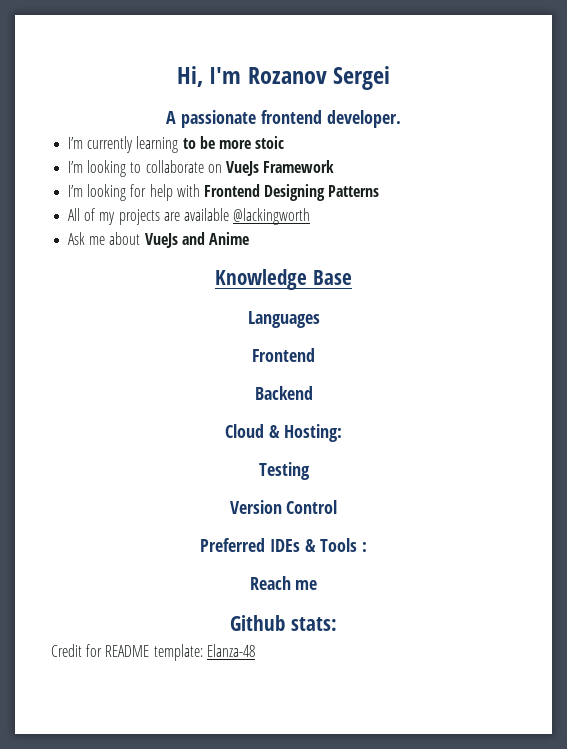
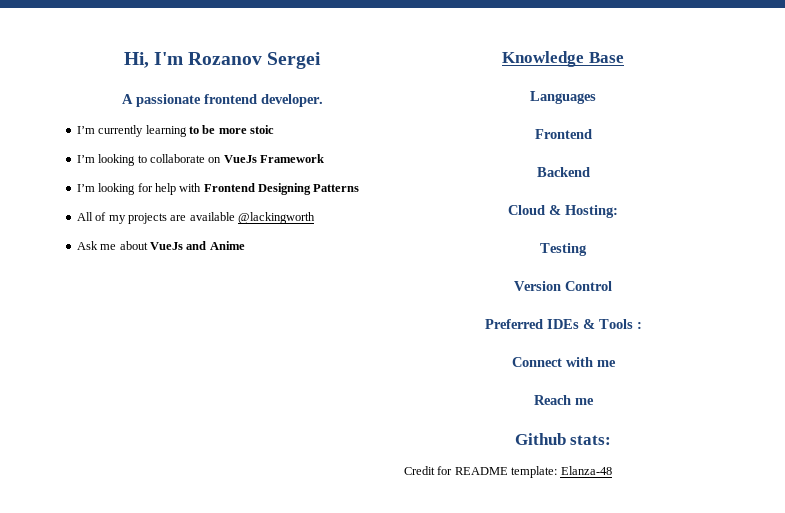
(367, 547) none -> [511,357,616,367] // Connect with me

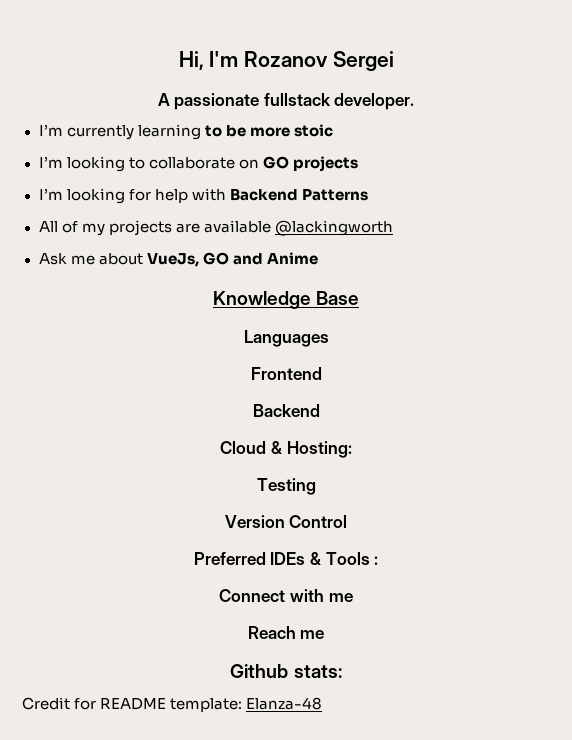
[203,94,257,104] frontend -> [263,93,331,106] fullstack
[223,154,324,163] VueJs Framework -> [262,156,358,172] GO projects
[203,183,311,195] Frontend Designing -> [229,188,298,201] Backend
[149,242,183,250] VueJs -> [146,252,229,267] VueJs, GO

